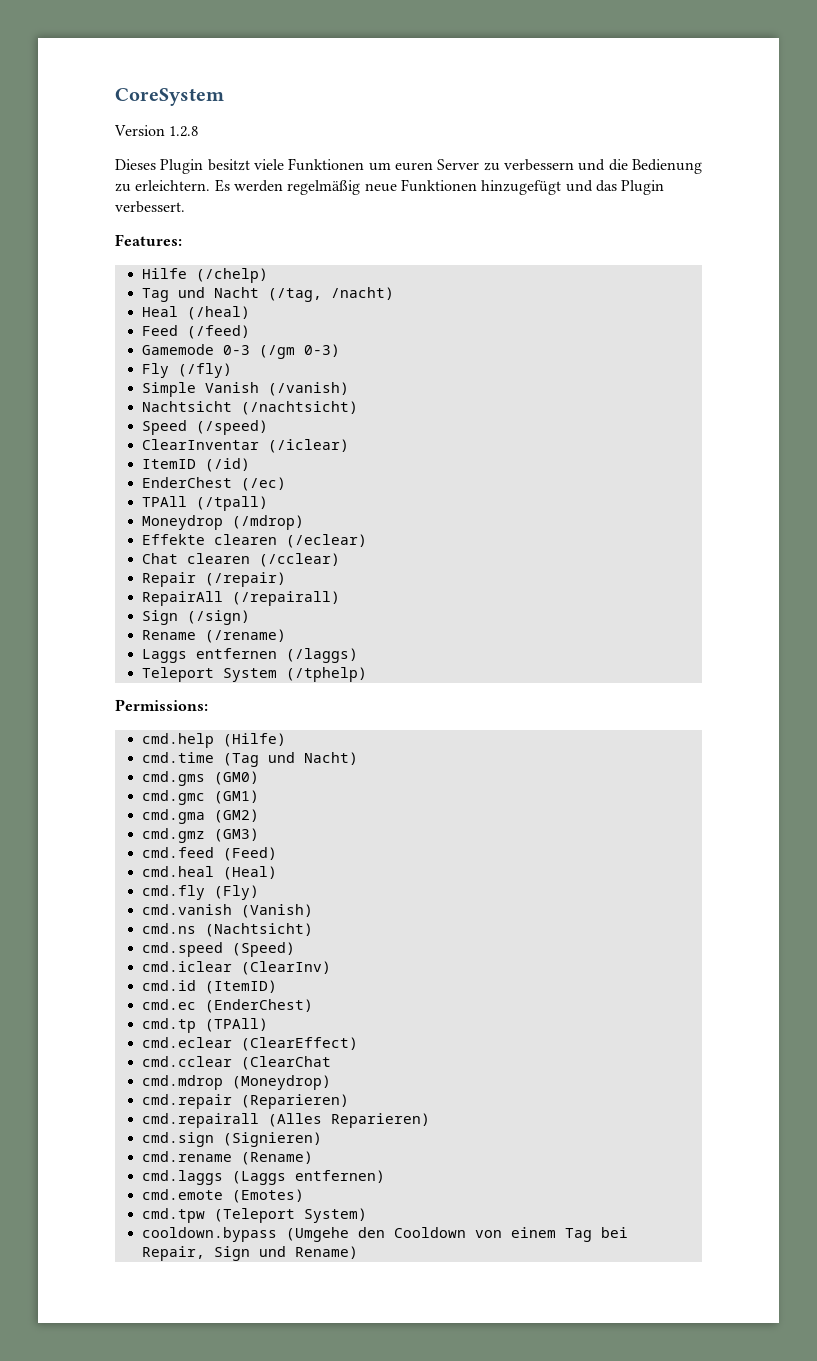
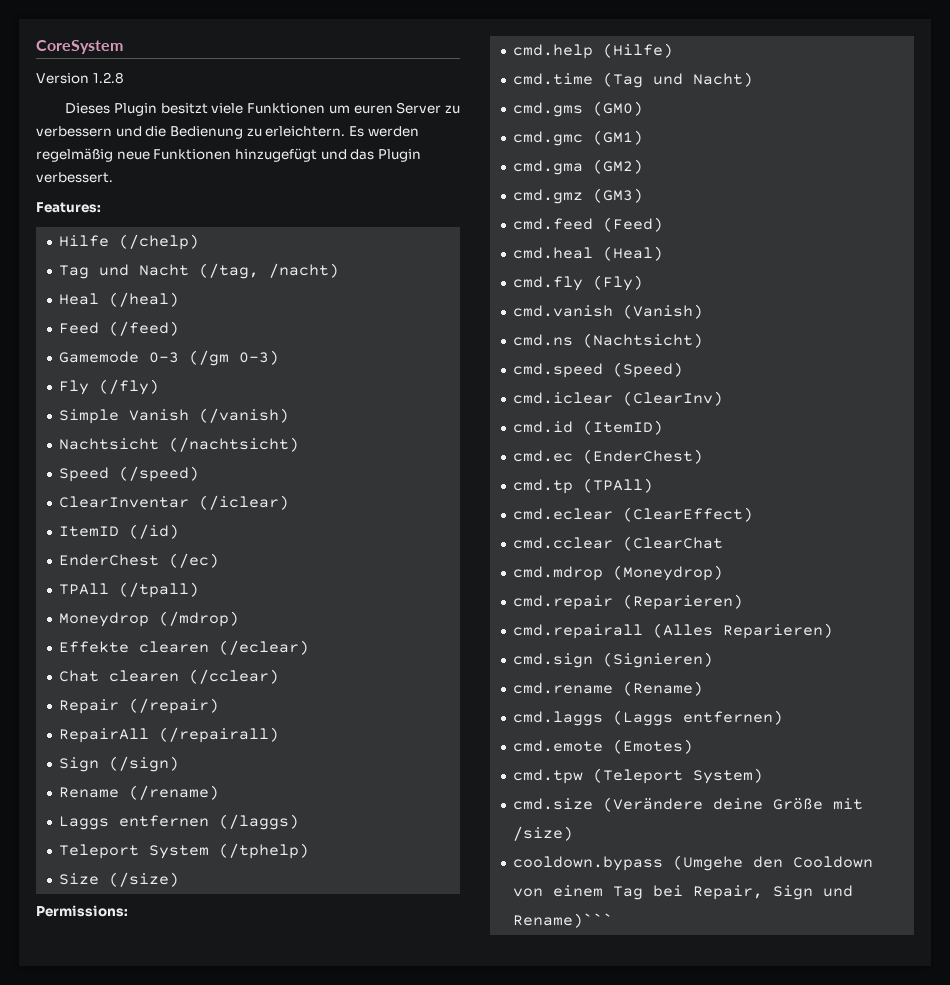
(368, 674) none -> [58,872,179,887] // Size (/size)
(368, 1215) none -> [512,797,863,812] [512,826,573,841] // cmd.size (Verändere deine Größe mit /size)
[295,1246,359,1259] Rename) -> [512,913,613,928] Rename)```

